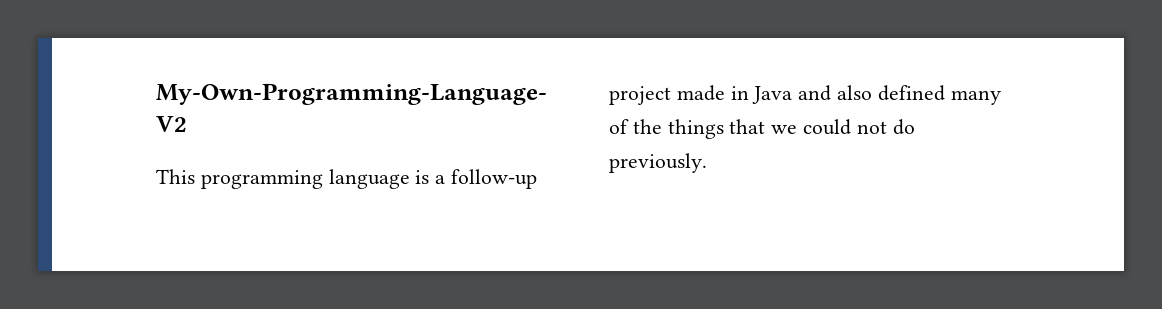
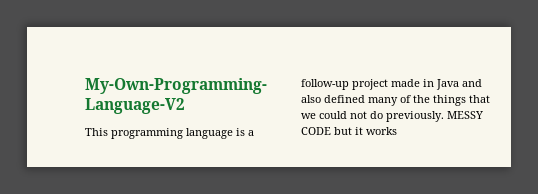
(707, 163) none -> [447,111,483,119] [301,127,397,135] MESSY CODE but it works

